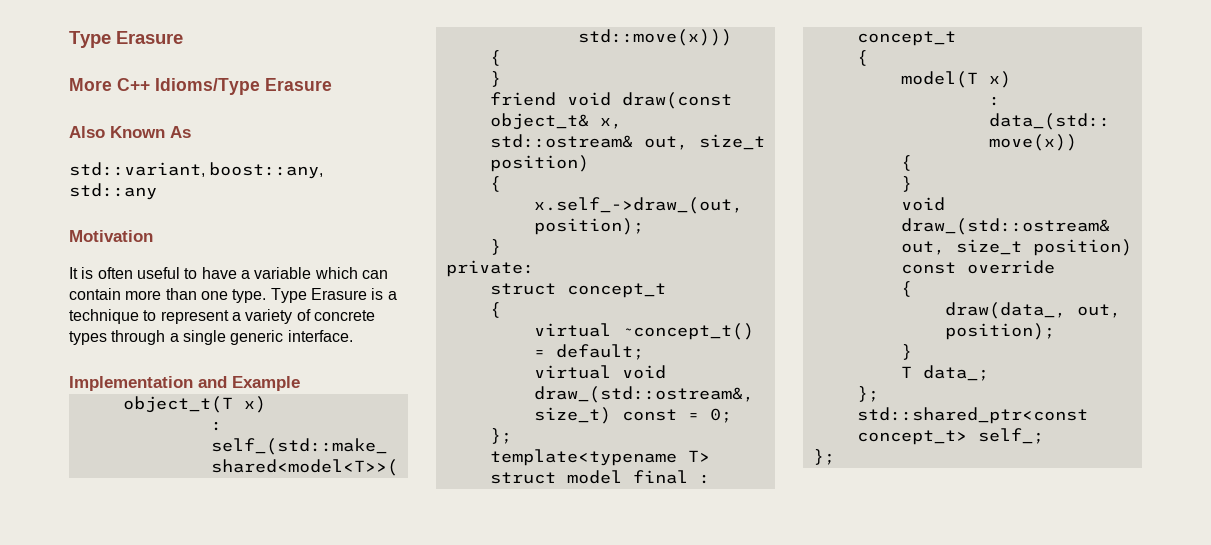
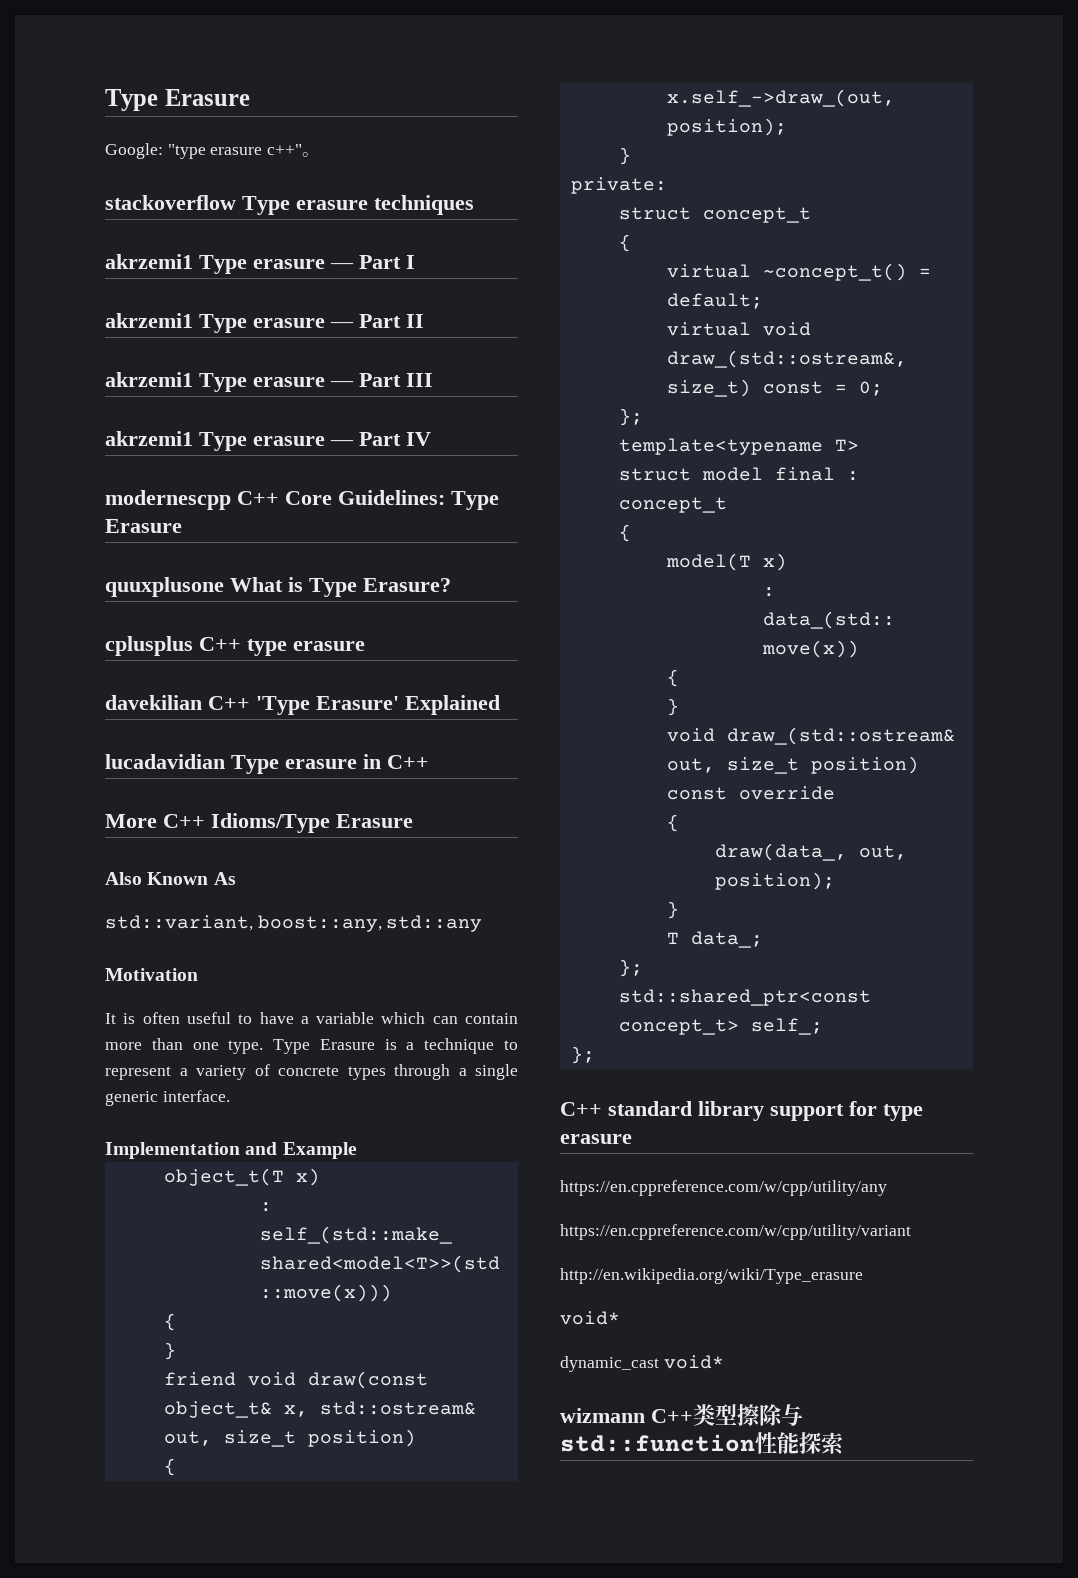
[69,31,183,48] Type Erasure -> [105,89,250,111] [105,143,321,159] [105,195,474,215] [105,254,415,274] [105,313,424,333] [105,372,433,392] [105,431,431,451] [105,490,499,510] [105,519,182,533] [105,577,451,597] [105,636,365,656] [105,695,500,715] [105,754,429,774] Type Erasure // Google: "type erasure c++"。 // stackoverflow Type erasure techniques // akrzemi1 Type erasure — Part I // akrzemi1 Type erasure — Part II // akrzemi1 Type erasure — Part III // akrzemi1 Type erasure — Part IV // modernescpp C++ Core Guidelines: Type Erasure // quuxplusone What is Type Erasure? // cplusplus C++ type erasure // davekilian C++ 'Type Erasure' Explained // lucadavidian Type erasure in C++
(835, 457) none -> [560,1101,923,1121] [560,1134,632,1144] [560,1180,887,1196] [560,1224,911,1240] [560,1268,863,1284] [560,1311,620,1325] [560,1355,724,1372] [560,1404,803,1426] [560,1432,843,1455] // C++ standard library support for type erasure // https://en.cppreference.com/w/cpp/utility/any // https://en.cppreference.com/w/cpp/utility/variant // http://en.wikipedia.org/wiki/Type_erasure // void* // dynamic_cast void* // wizmann C++类型擦除与std::function性能探索

